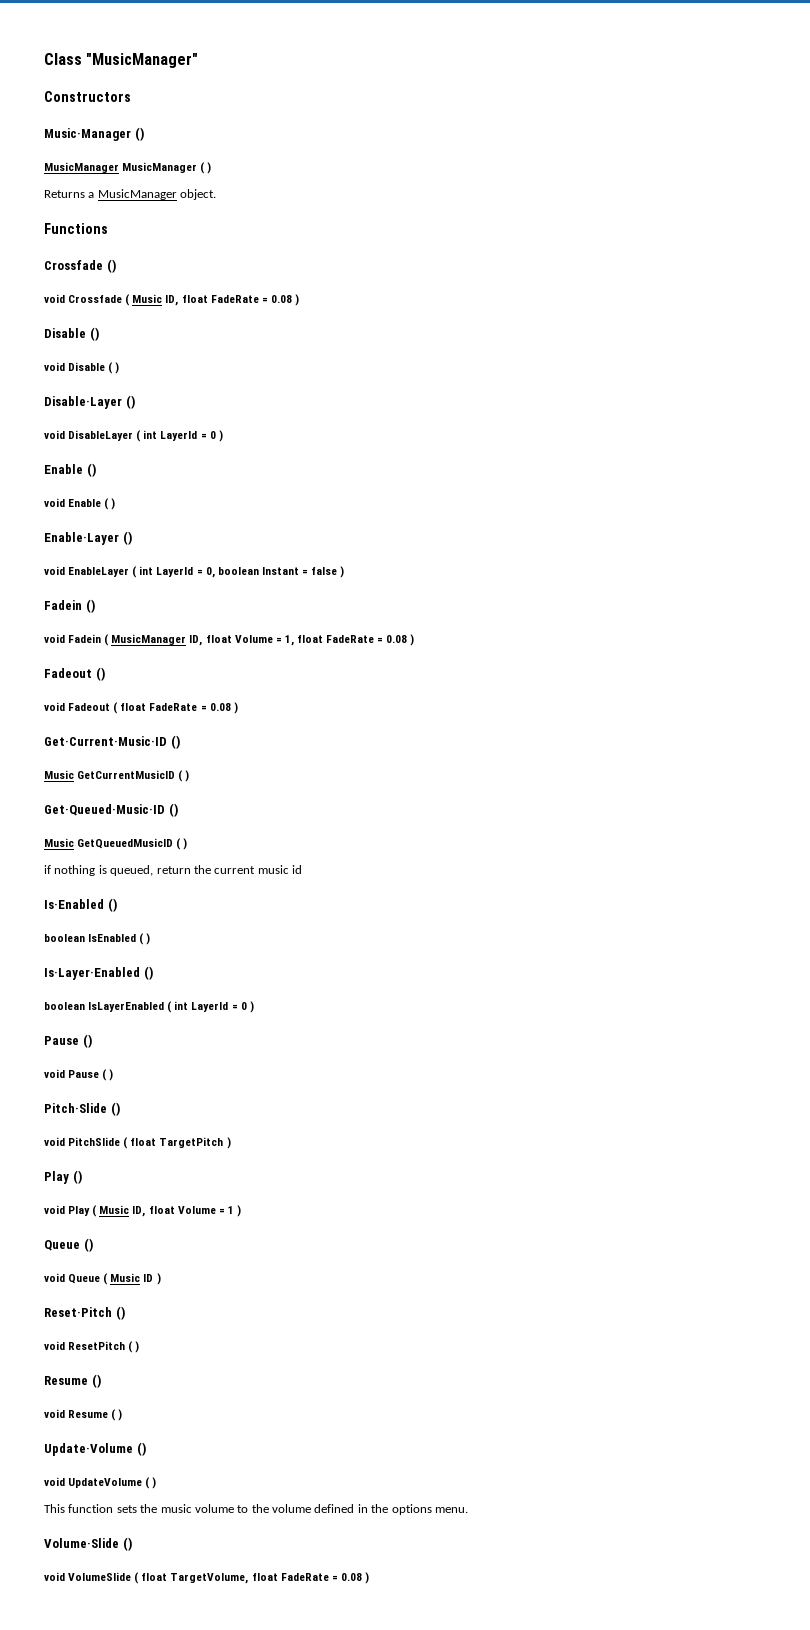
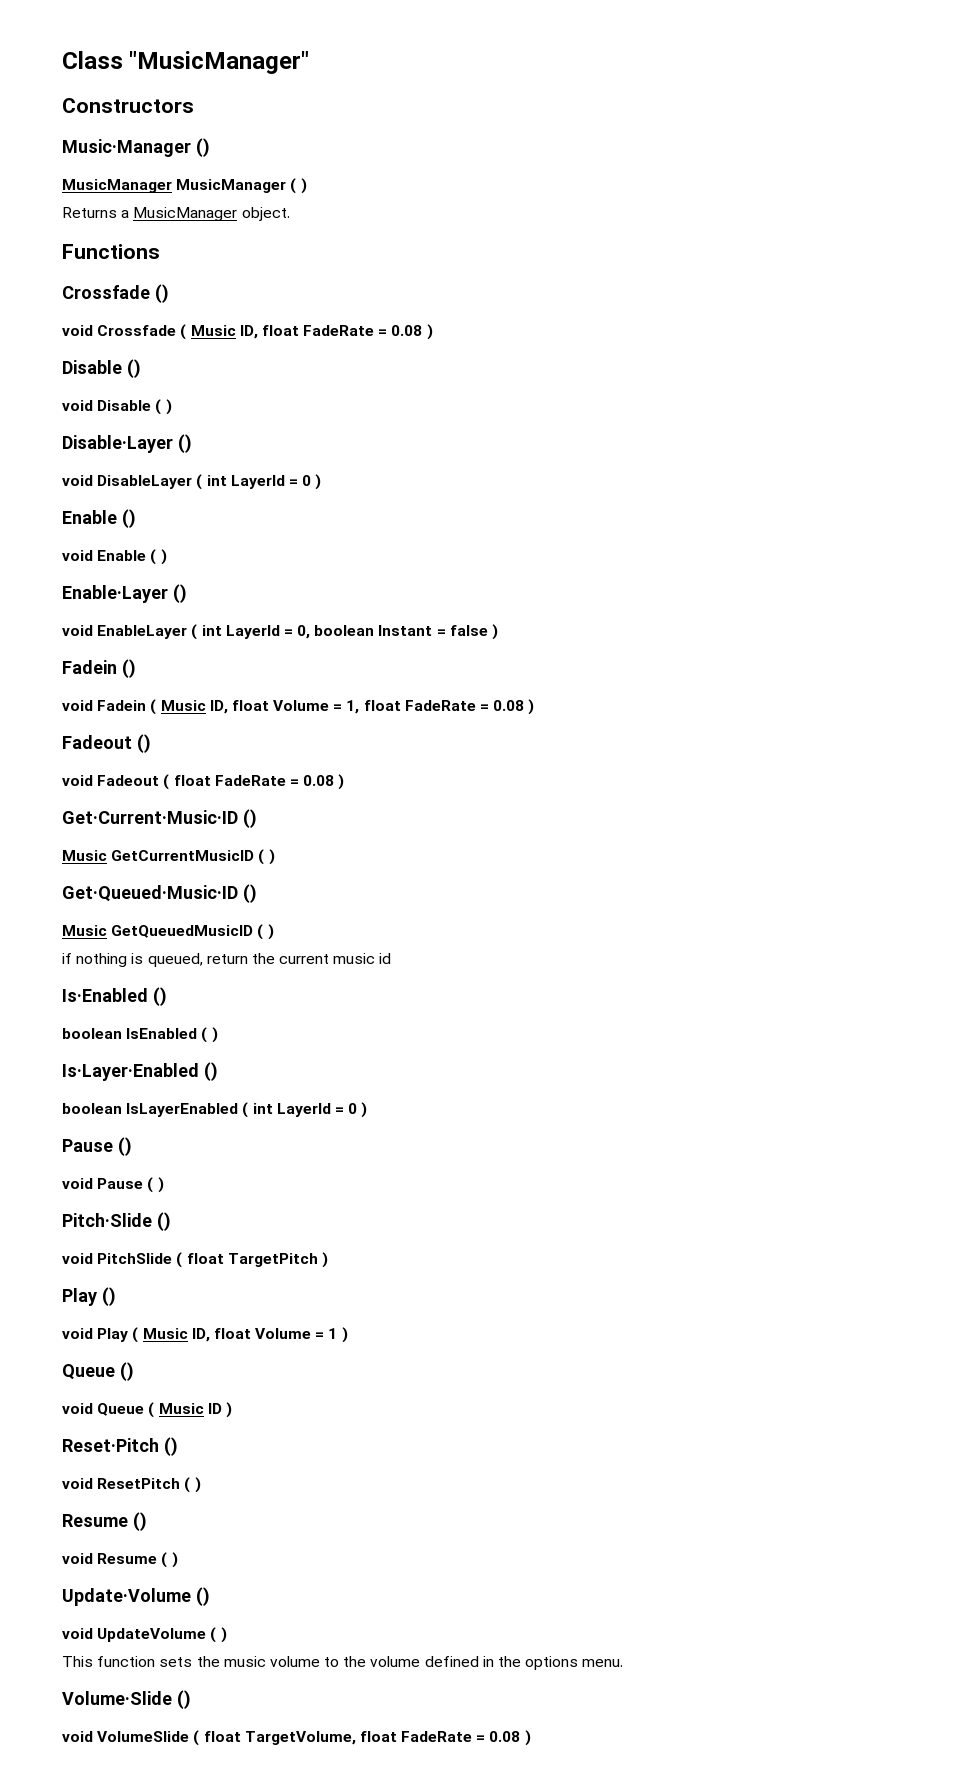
[111,634,187,645] MusicManager -> [160,700,206,711] Music

